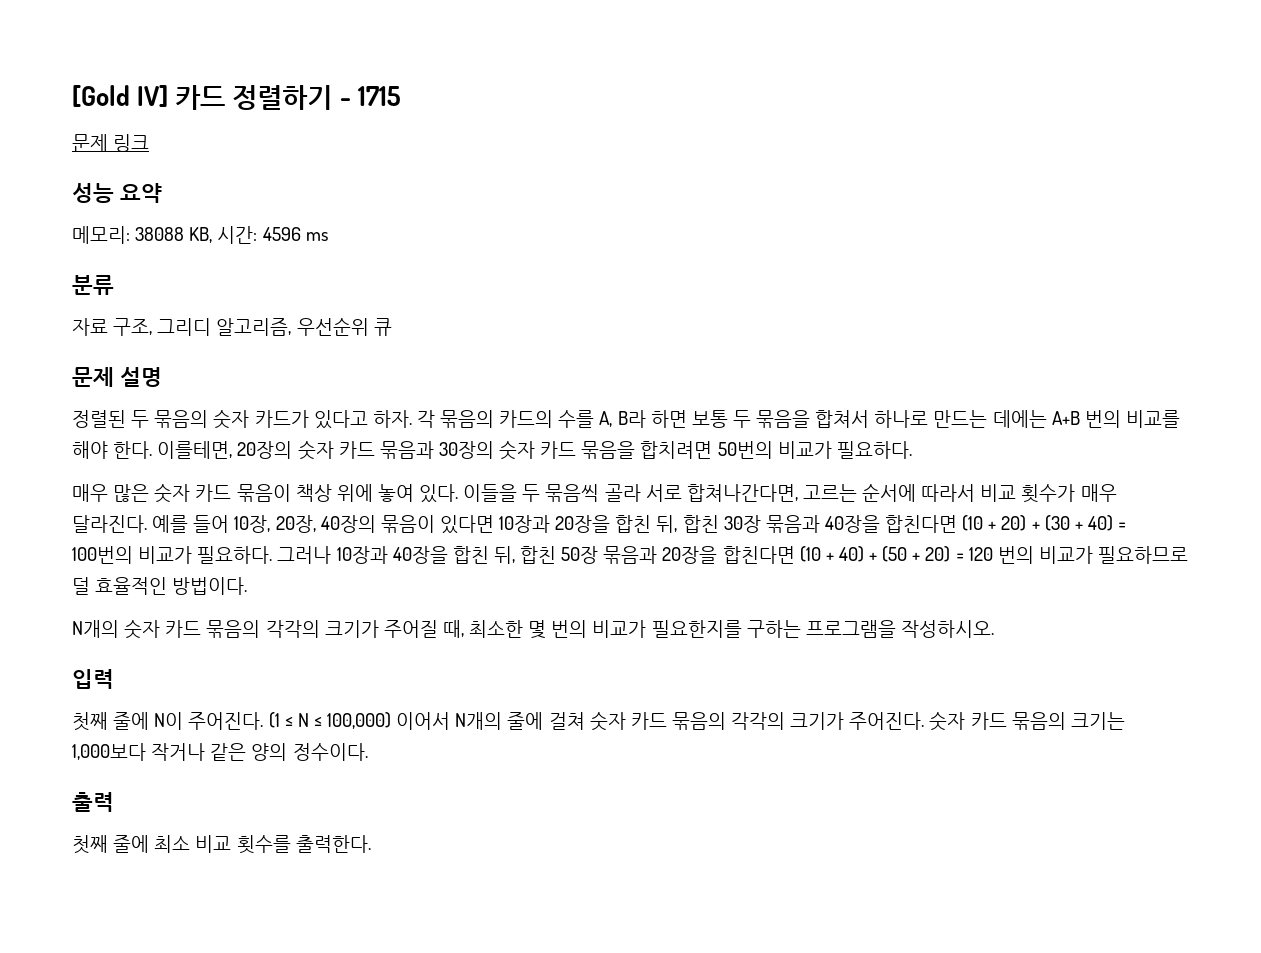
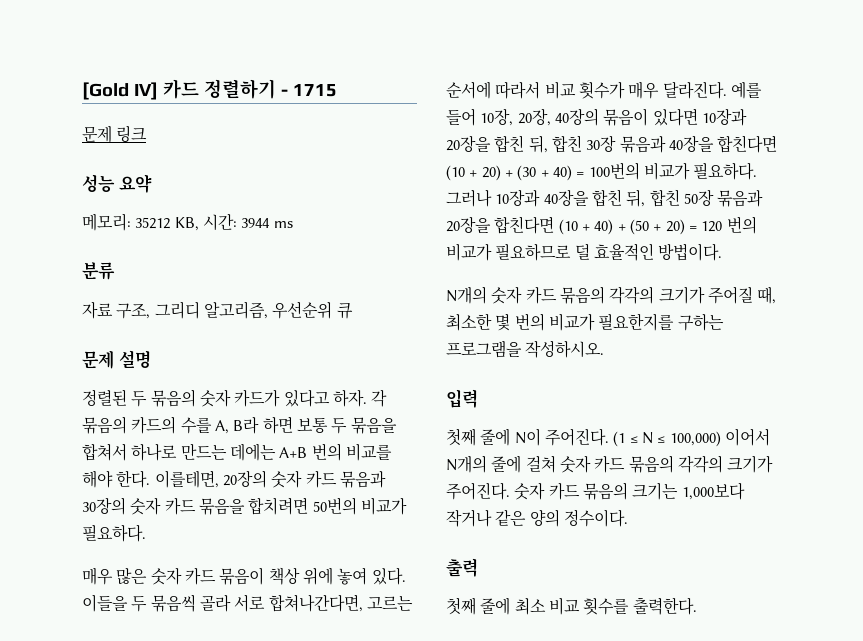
[135,227,185,241] 38088 -> [135,217,171,229] 35212
[262,227,301,241] 4596 -> [241,218,271,228] 3944

